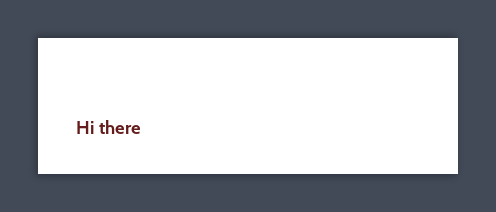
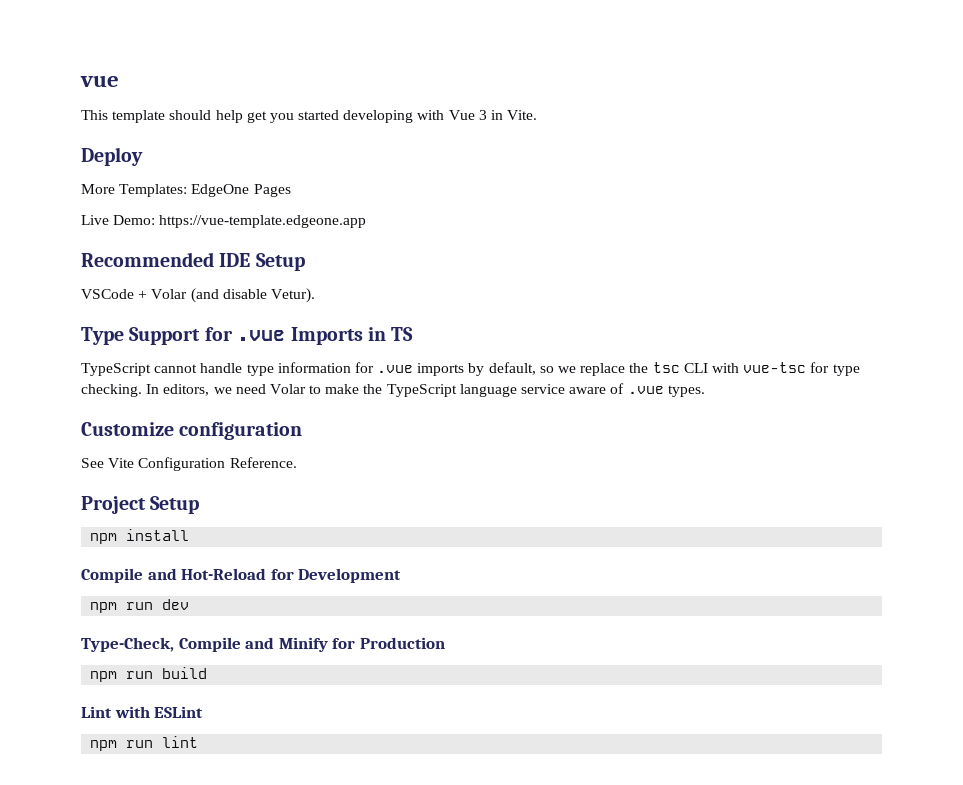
[76,120,141,134] Hi there -> [80,75,119,87] [81,110,538,123] [81,147,143,166] [81,184,291,197] [81,215,367,228] [81,252,305,271] [81,288,315,303] [81,327,414,345] [81,362,860,376] [81,383,705,397] [81,422,303,440] [81,457,297,471] [81,496,200,514] [90,529,190,544] [81,568,402,583] [90,599,190,613] [81,637,445,652] [90,667,208,682] [81,706,204,718] [90,736,199,751] vue // This template should help get you started developing with Vue 3 in Vite. // Deploy // More Templates: EdgeOne Pages // Live Demo: https://vue-template.edgeone.app // Recommended IDE Setup // VSCode + Volar (and disable Vetur). // Type Support for .vue Imports in TS // TypeScript cannot handle type information for .vue imports by default, so we replace the tsc CLI with vue-tsc for type checking. In editors, we need Volar to make the TypeScript language service aware of .vue types. // Customize configuration // See Vite Configuration Reference. // Project Setup // npm install // Compile and Hot-Reload for Development // npm run dev // Type-Check, Compile and Minify for Production // npm run build // Lint with ESLint // npm run lint

